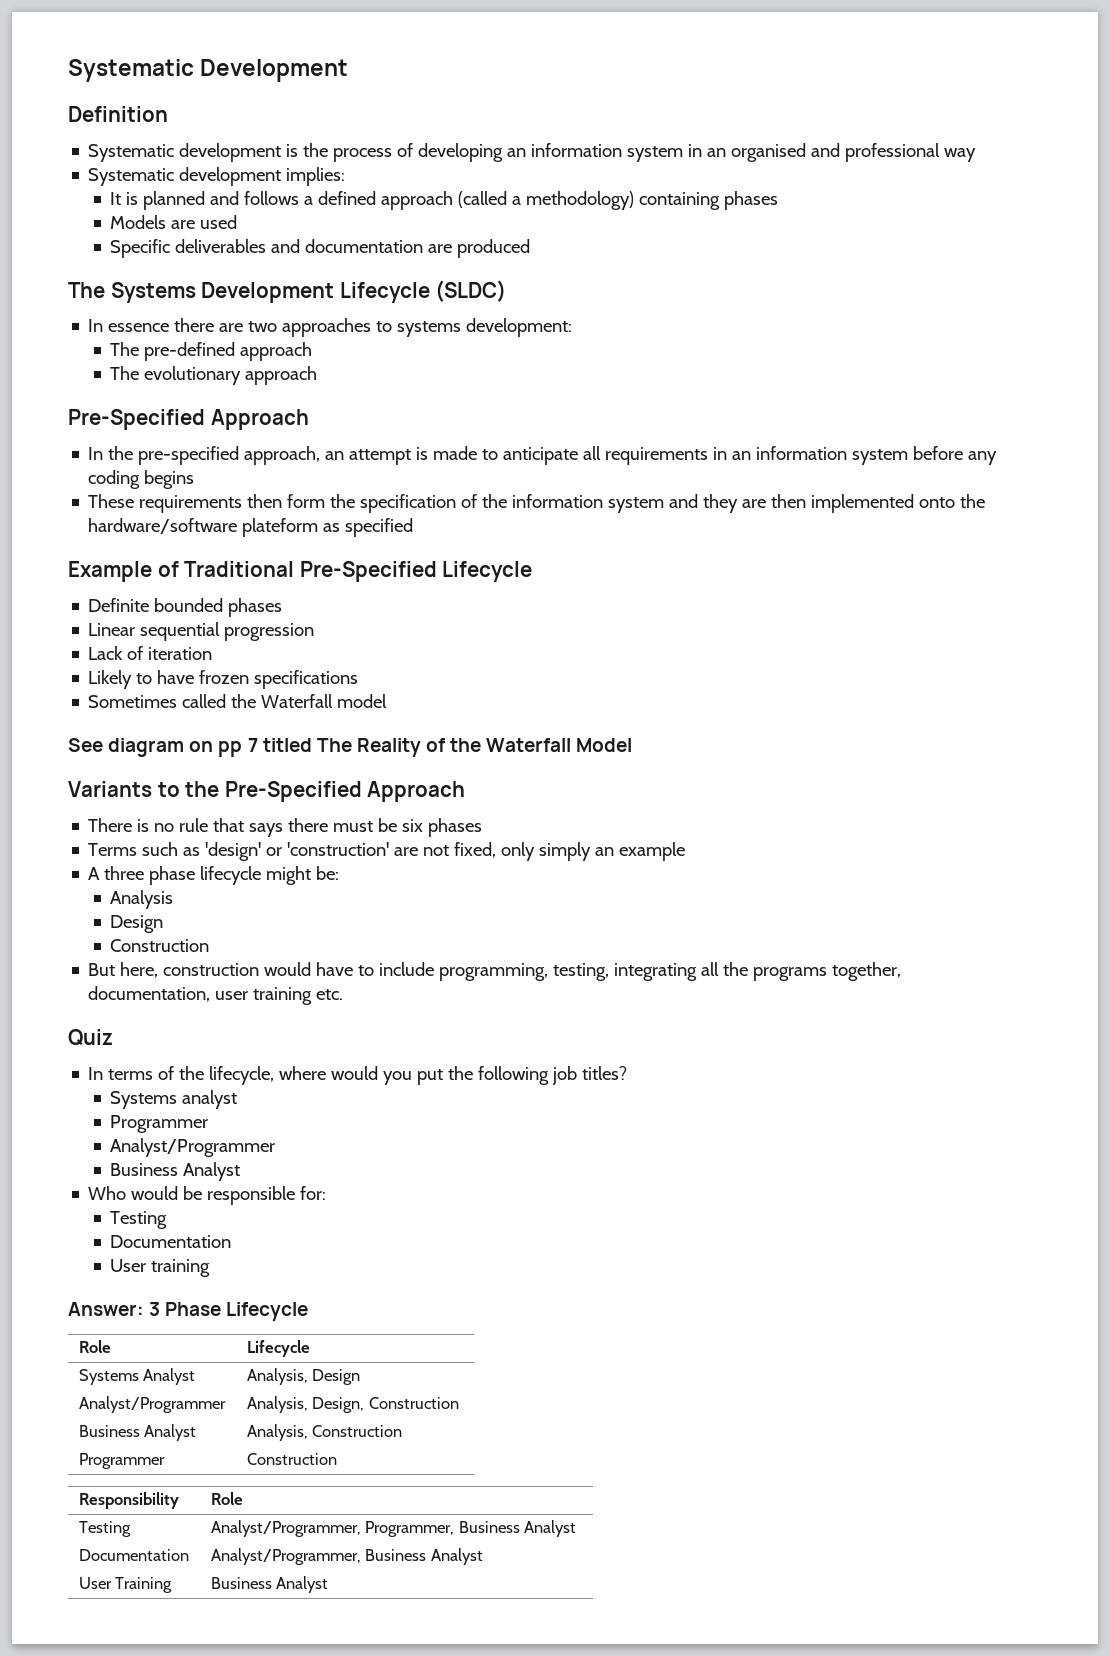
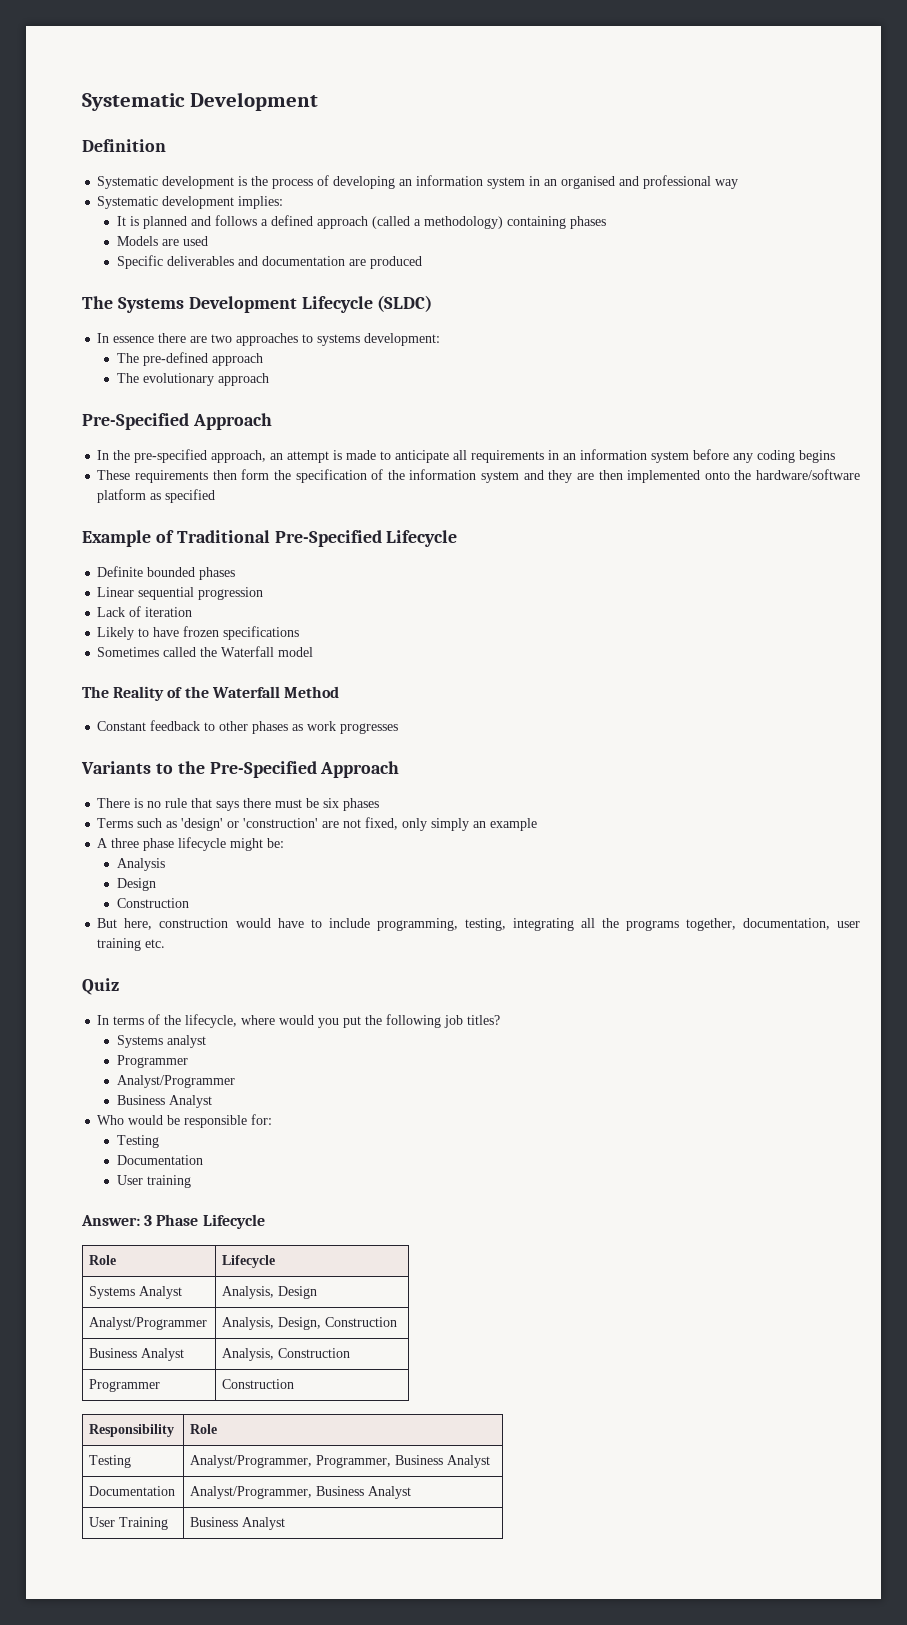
[242,518,319,537] plateform -> [97,489,147,503] platform
[68,738,312,757] See diagram on pp 7 titled -> (314, 652) none
[576,738,633,752] Model -> [283,686,339,698] [97,720,399,734] Method // Constant feedback to other phases as work progresses

